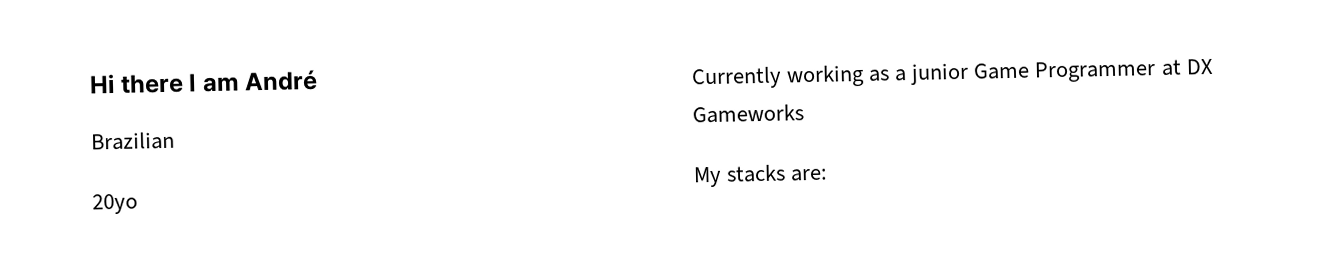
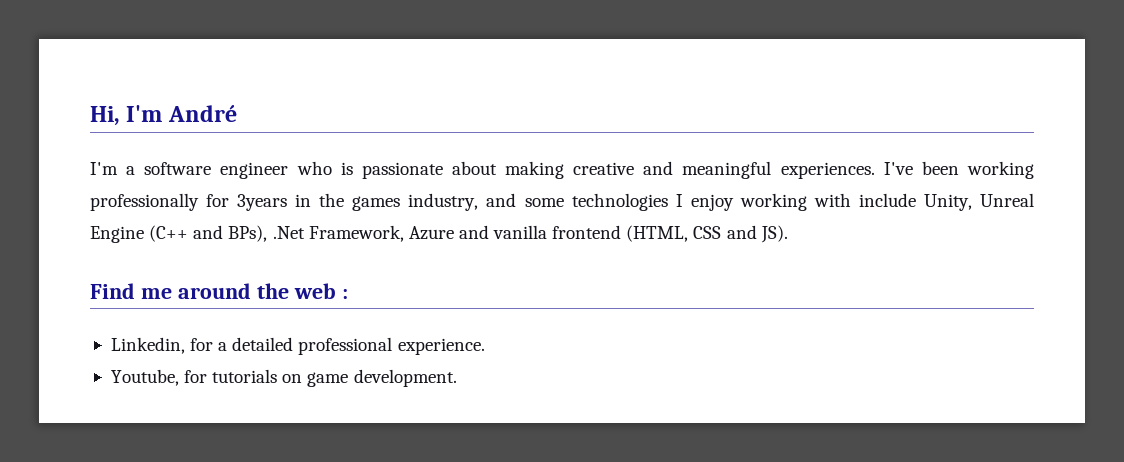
[89,69,319,94] [91,131,175,151] [92,193,138,215] [691,58,1214,90] [692,104,804,124] [693,164,829,188] Hi there I am André // Brazilian // 20yo // Currently working as a junior Game Programmer at DX Gameworks // My stacks are: -> [90,105,237,126] [90,161,1034,179] [90,193,1034,211] [90,225,788,243] [90,283,348,299] [110,337,485,355] [110,369,457,387] Hi, I'm André // I'm a software engineer who is passionate about making creative and meaningful experiences. I've been working professionally for 3years in the games industry, and some technologies I enjoy working with include Unity, Unreal Engine (C++ and BPs), .Net Framework, Azure and vanilla frontend (HTML, CSS and JS). // Find me around the web : // Linkedin, for a detailed professional experience. // Youtube, for tutorials on game development.

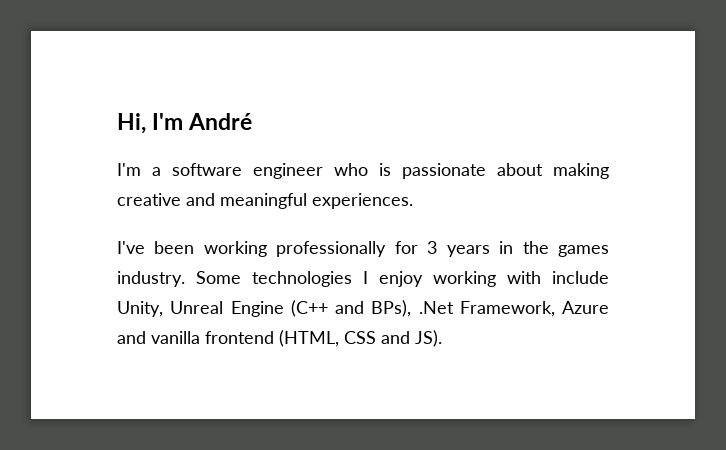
(875, 170) none -> (413, 201) //
[237,194,288,211] 3years -> [427,241,490,257] 3 years
[408,193,564,211] industry, and some -> [117,271,241,287] industry. Some
[90,283,348,299] [110,337,485,355] [110,369,457,387] // Find me around the web : // Linkedin, for a detailed professional experience. // Youtube, for tutorials on game development. -> (442, 338) none

